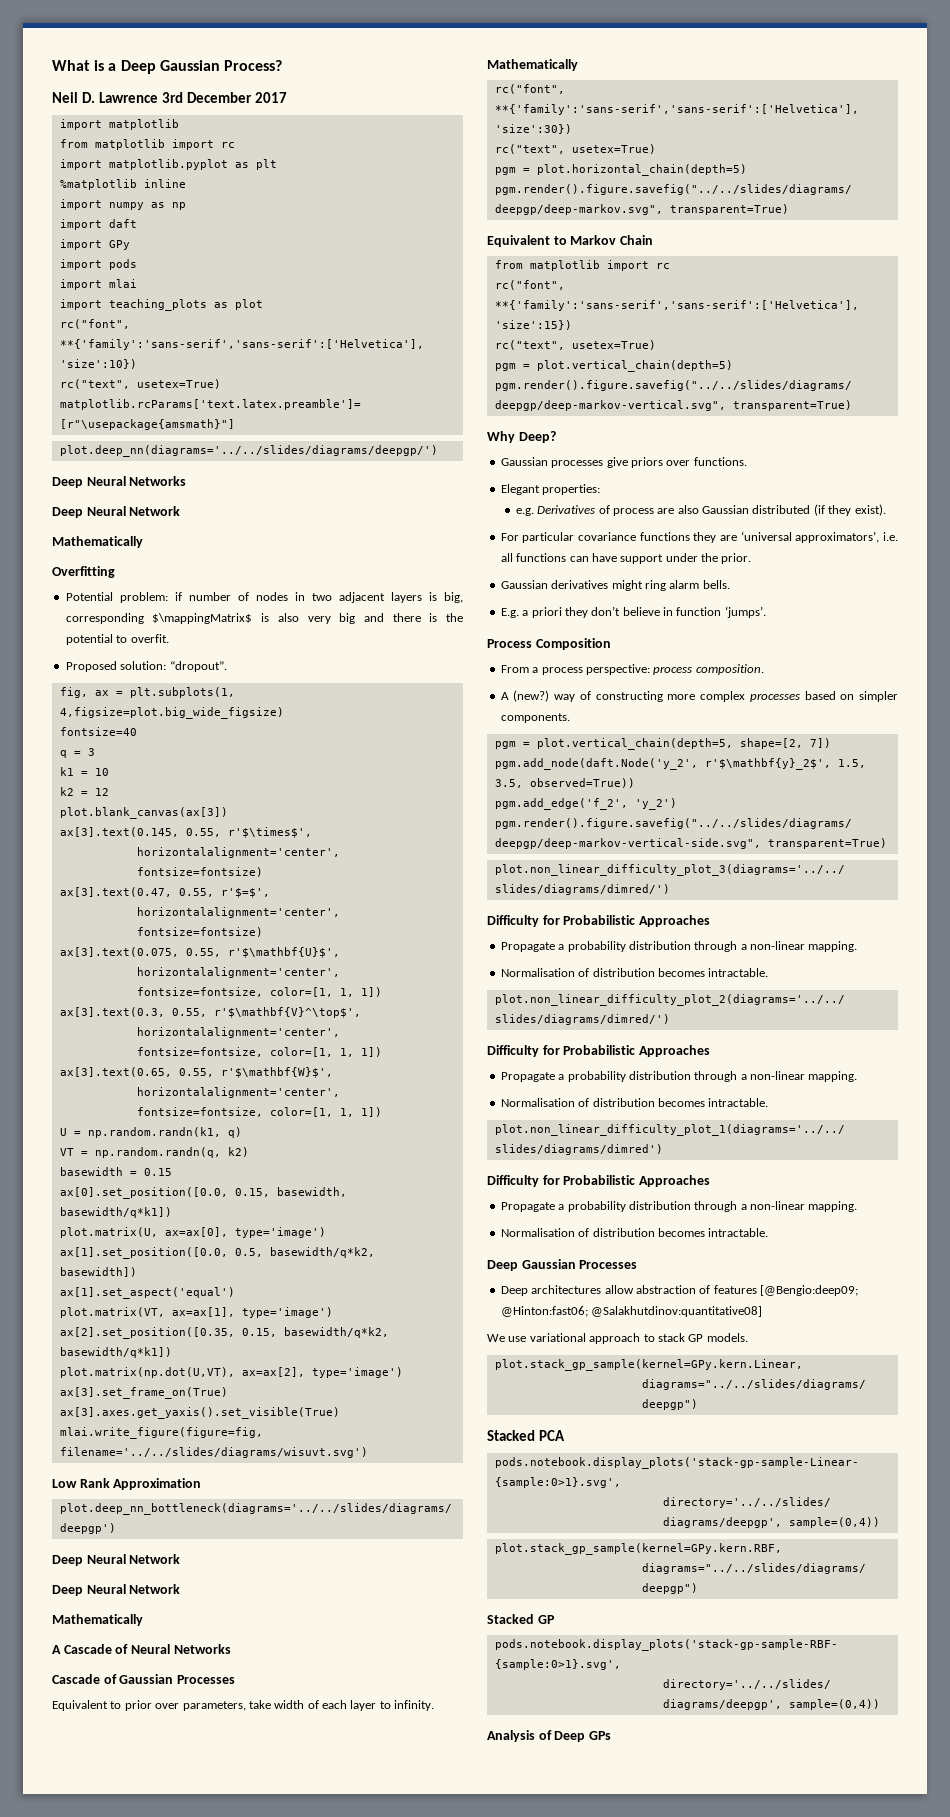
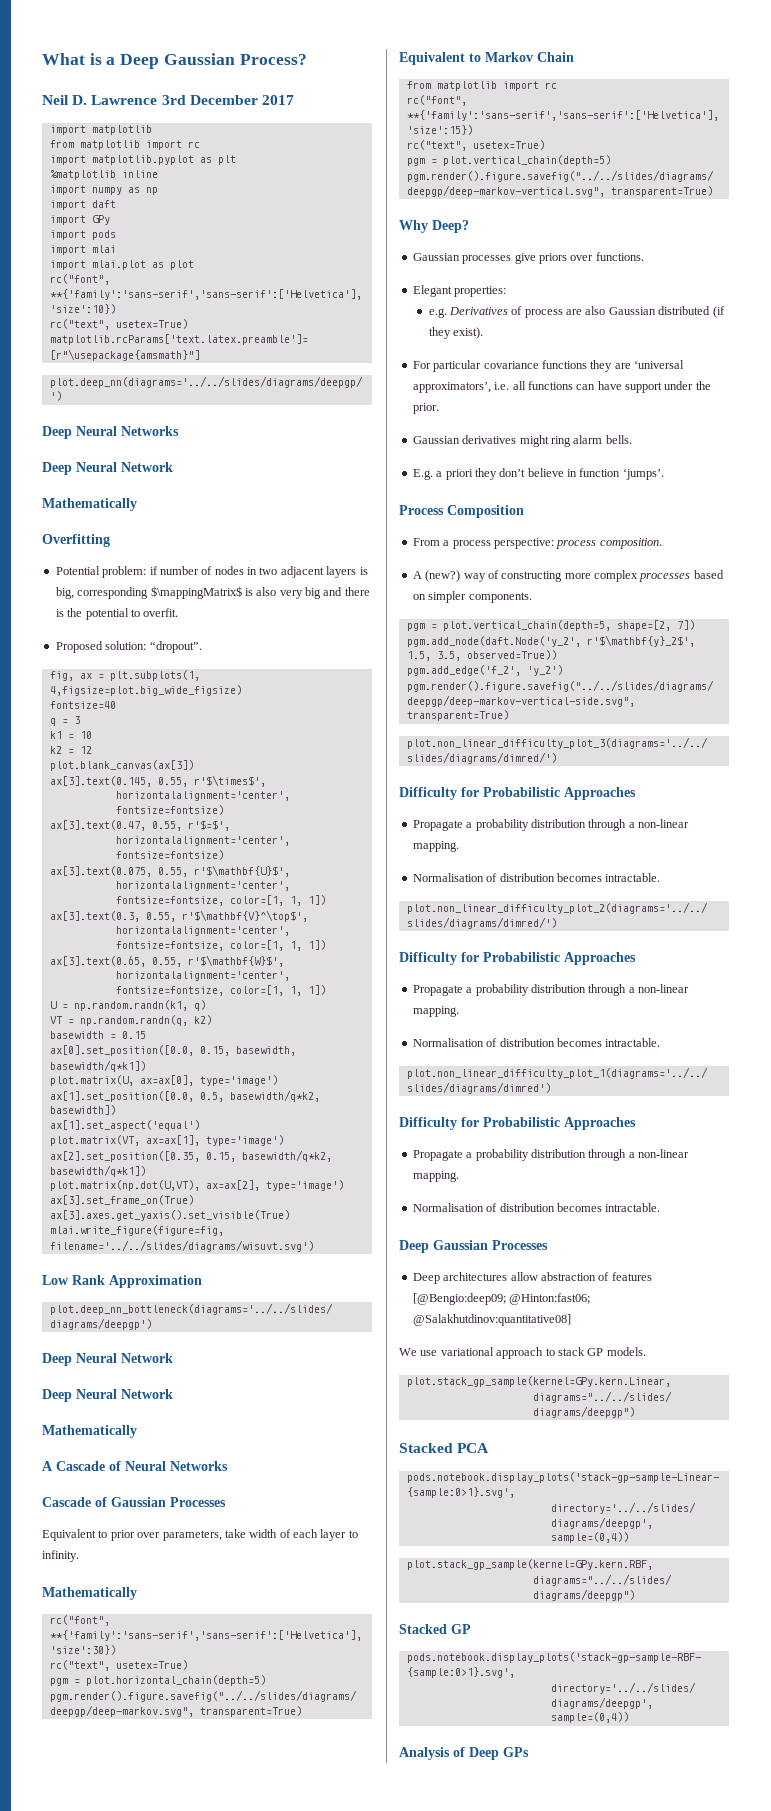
[108,299,207,311] teaching_plots -> [91,260,146,270] mlai.plot

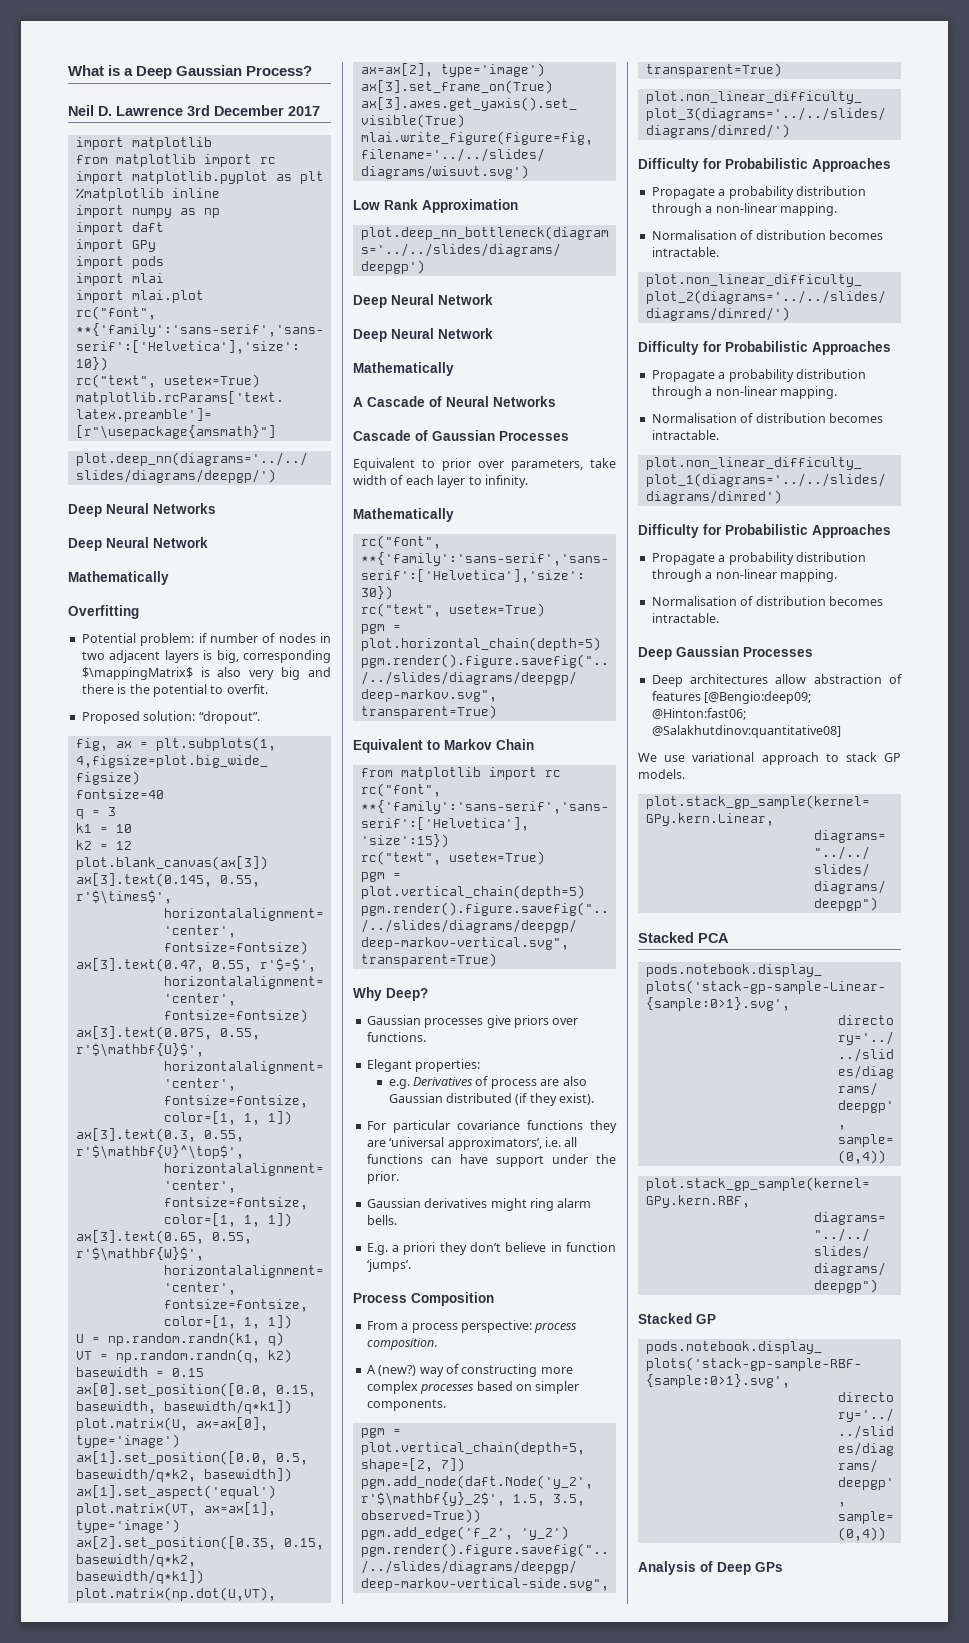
[151,260,194,270] as plot -> (204, 296) none

